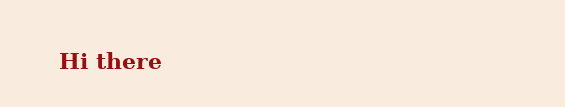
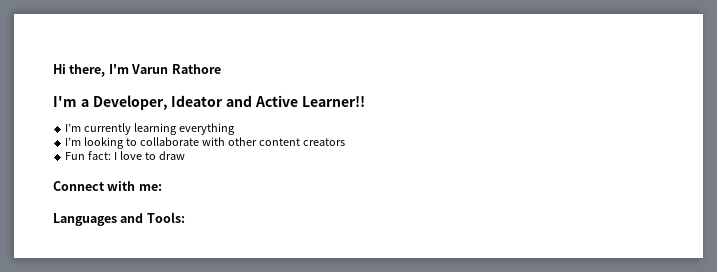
[96,52,162,69] there -> [69,64,221,77] [53,95,365,110] [65,123,236,135] [65,137,345,149] [65,151,185,160] [53,181,162,191] [53,212,185,226] there, I'm Varun Rathore // I'm a Developer, Ideator and Active Learner!! // I’m currently learning everything // I’m looking to collaborate with other content creators // Fun fact: I love to draw // Connect with me: // Languages and Tools:

